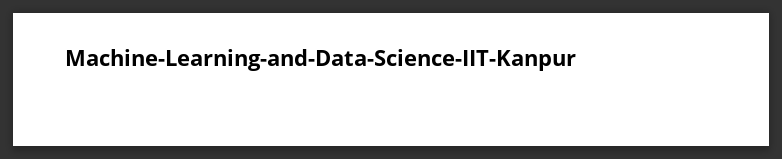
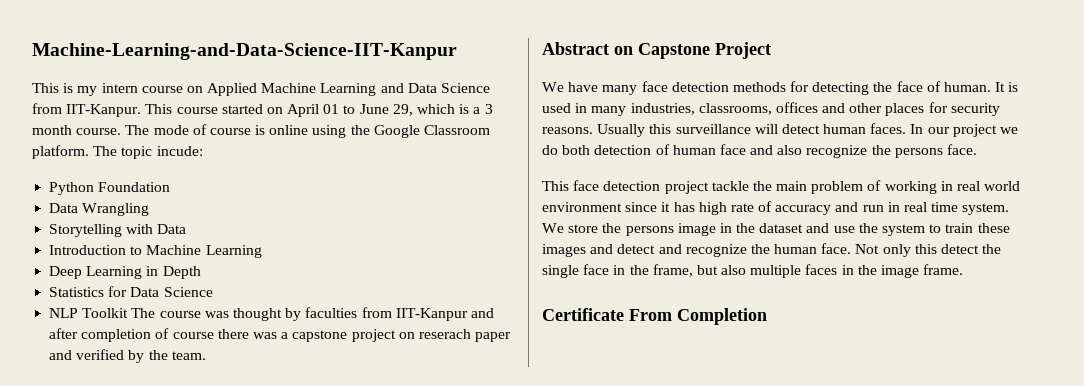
(576, 60) none -> [32,83,491,96] [32,103,493,117] [32,124,491,138] [32,145,203,159] [49,182,171,195] [49,203,150,216] [49,224,187,237] [49,245,262,258] [49,266,201,279] [49,286,213,297] [49,307,494,321] [49,328,512,342] [49,349,206,363] [542,42,771,59] [542,81,1019,95] [542,102,1000,116] [542,123,1019,137] [542,144,978,158] [542,180,1021,194] [542,201,1010,215] [542,223,1010,236] [542,243,1002,257] [542,264,964,278] [542,308,767,325] // This is my intern course on Applied Machine Learning and Data Science from IIT-Kanpur. This course started on April 01 to June 29, which is a 3 month course. The mode of course is online using the Google Classroom platform. The topic incude: // Python Foundation // Data Wrangling // Storytelling with Data // Introduction to Machine Learning // Deep Learning in Depth // Statistics for Data Science // NLP Toolkit The course was thought by faculties from IIT-Kanpur and after completion of course there was a capstone project on reserach paper and verified by the team. // Abstract on Capstone Project // We have many face detection methods for detecting the face of human. It is used in many industries, classrooms, offices and other places for security reasons. Usually this surveillance will detect human faces. In our project we do both detection of human face and also recognize the persons face. // This face detection project tackle the main problem of working in real world environment since it has high rate of accuracy and run in real time system. We store the persons image in the dataset and use the system to train these images and detect and recognize the human face. Not only this detect the single face in the frame, but also multiple faces in the image frame. // Certificate From Completion

